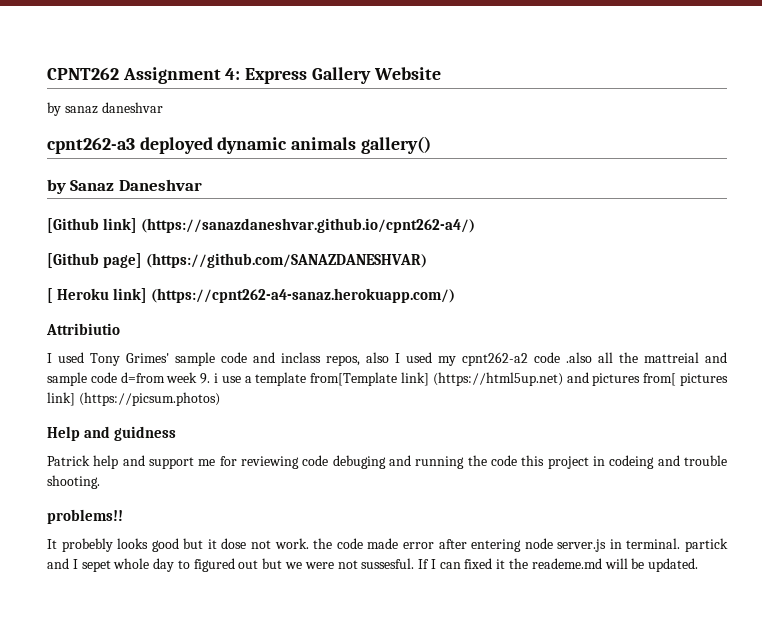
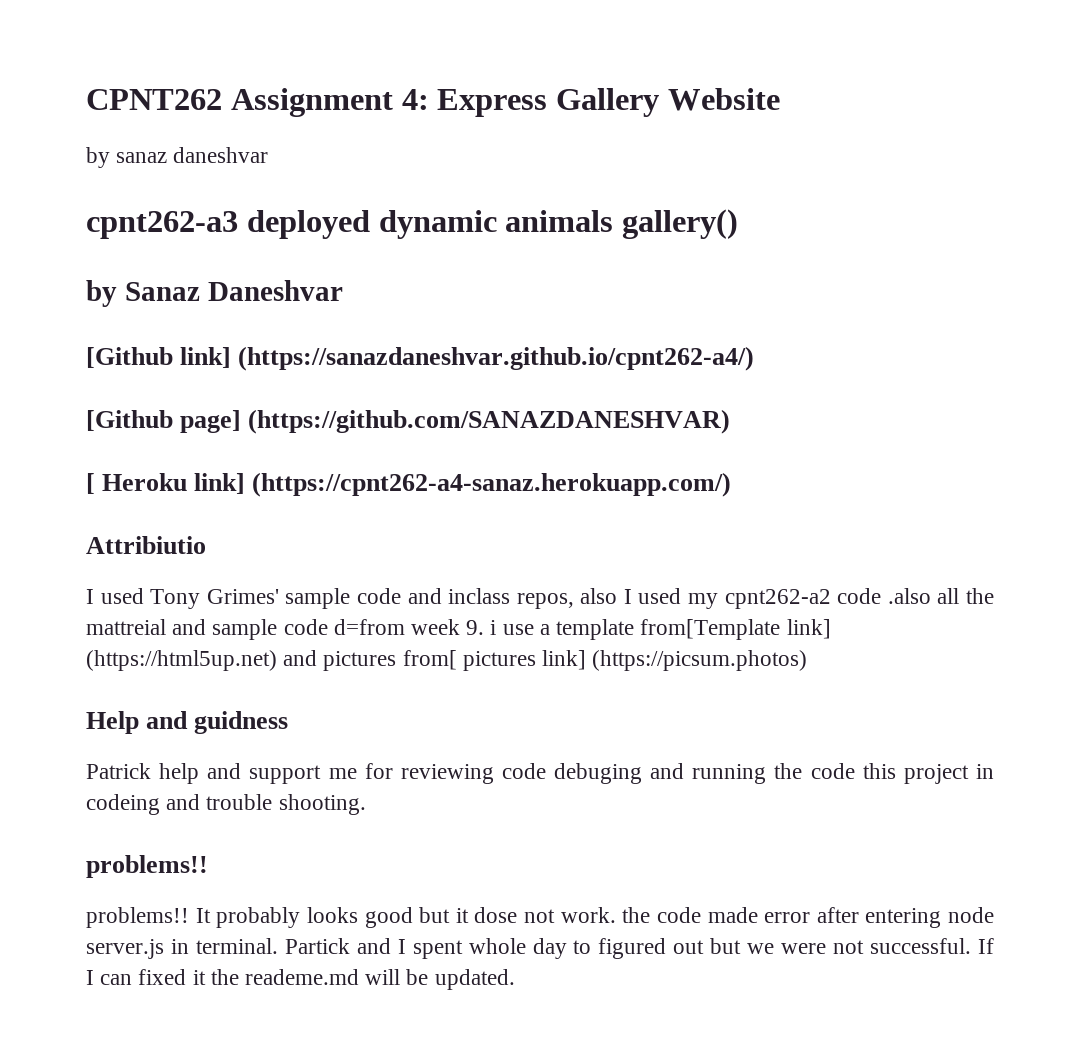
[47,538,113,552] It probebly -> [86,907,301,928] problems!! It probably
[684,538,728,552] partick -> [284,938,350,954] Partick
[81,560,111,572] sepet -> [412,940,463,959] spent
[361,558,415,569] sussesful. -> [870,938,972,954] successful.

